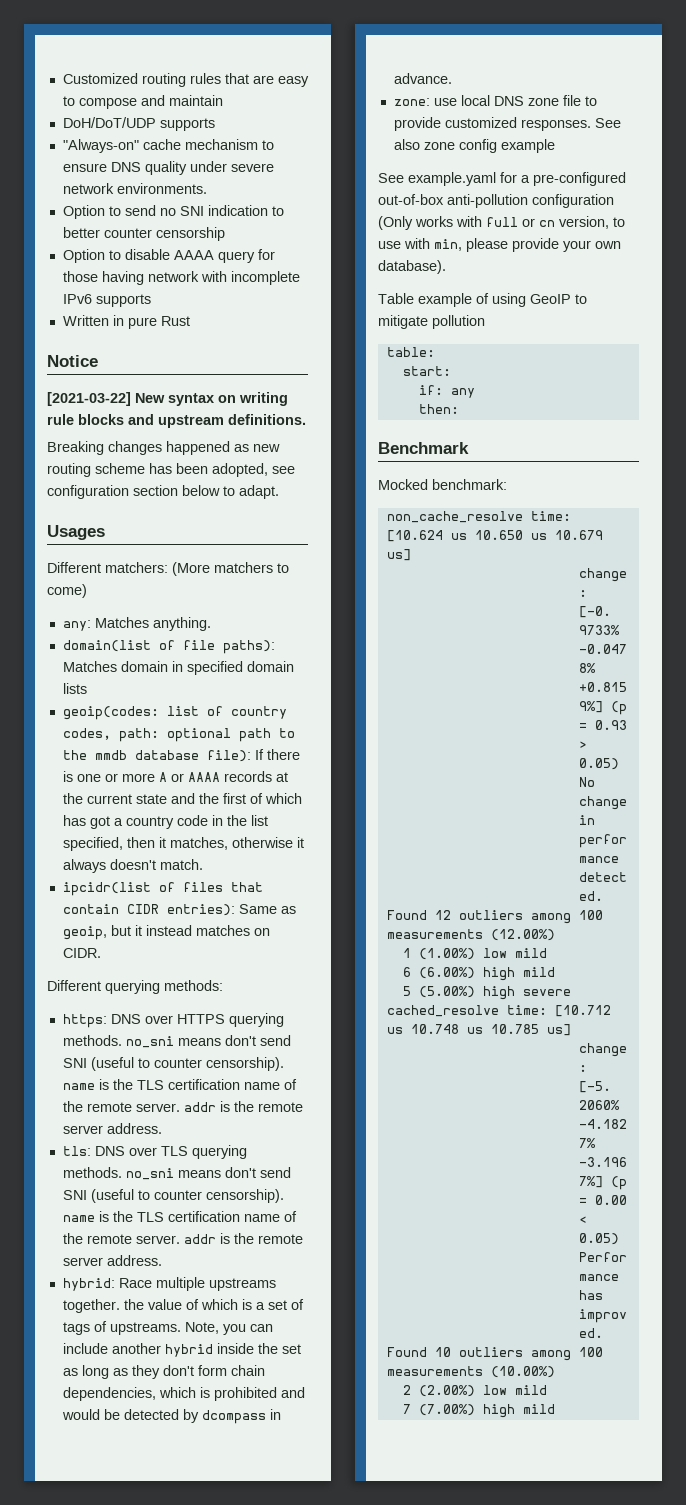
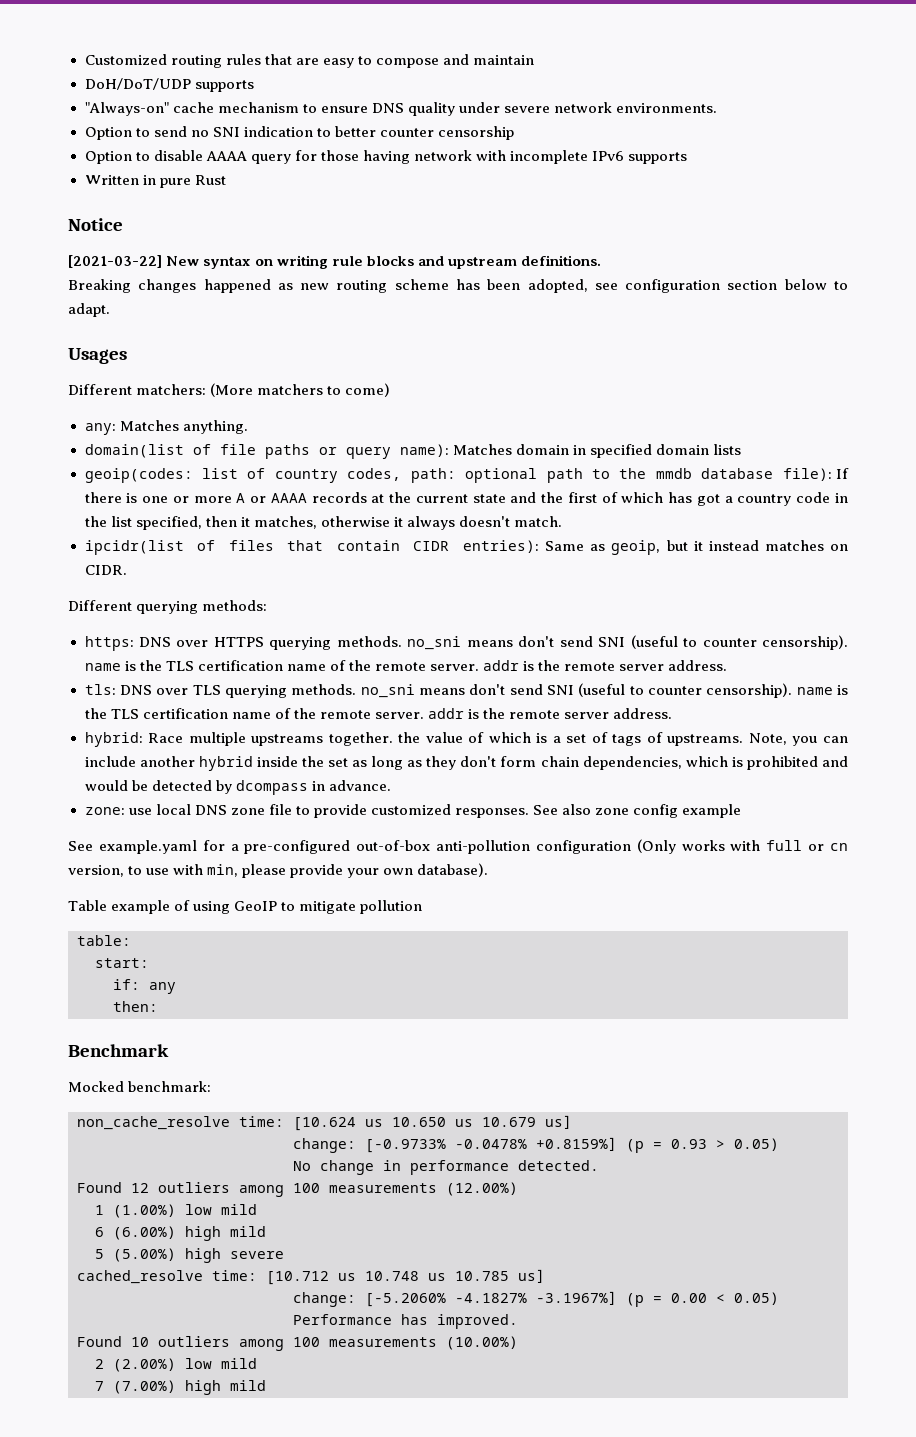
[222,640,275,654] paths): -> [264,444,449,459] paths or query name):

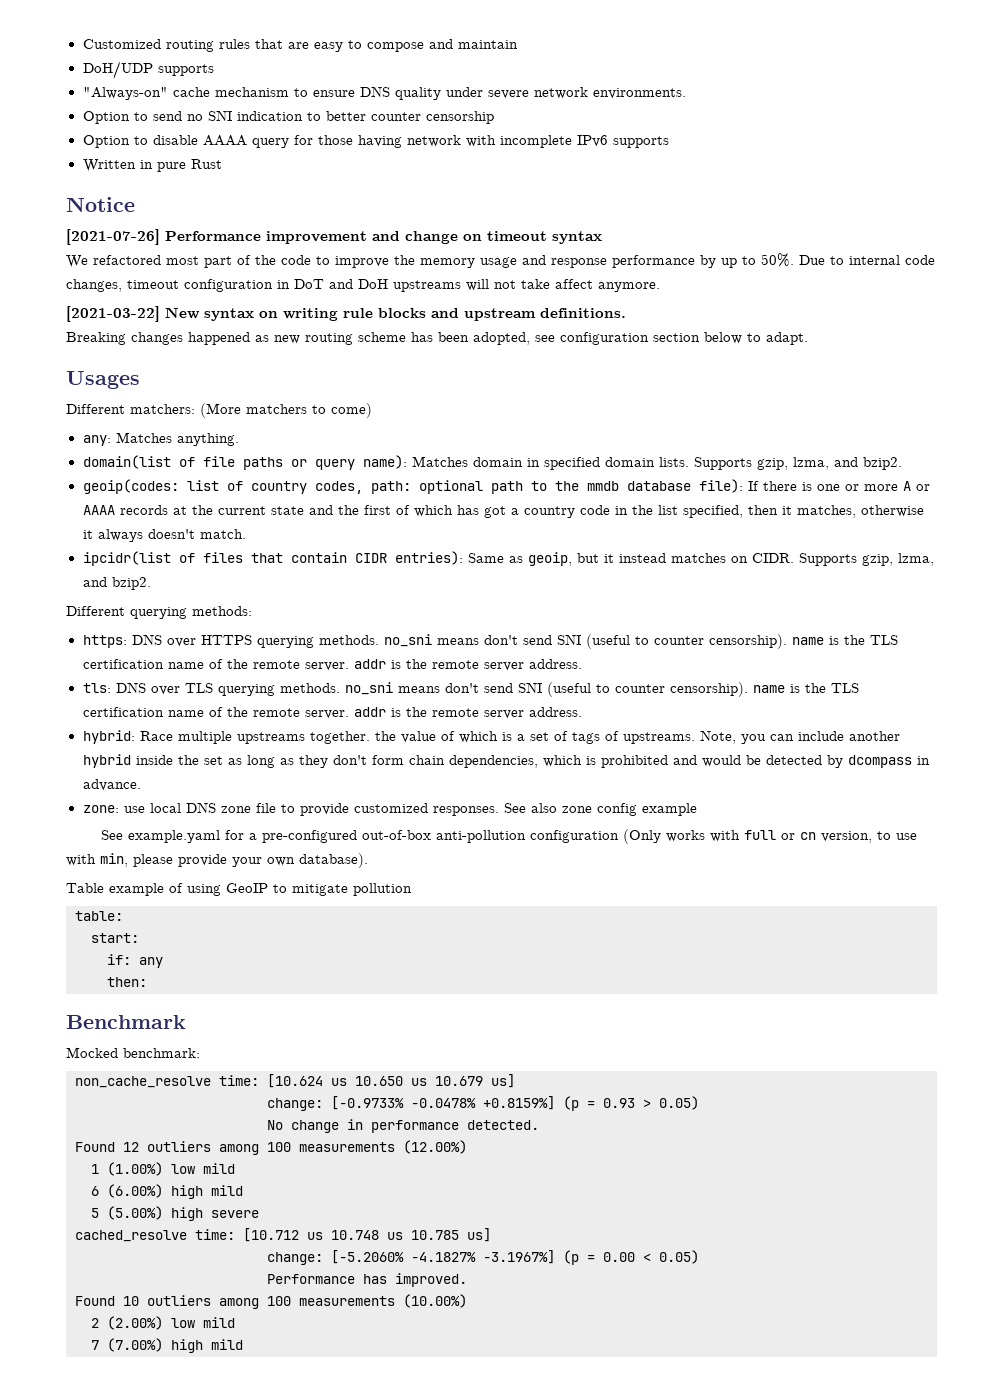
[84,78,191,90] DoH/DoT/UDP -> [82,61,153,79] DoH/UDP
(123, 224) none -> [66,229,602,245] [66,253,935,268] [66,279,660,292] // [2021-07-26] Performance improvement and change on timeout syntax // We refactored most part of the code to improve the memory usage and response performance by up to 50%. Due to internal code changes, timeout configuration in DoT and DoH upstreams will not take affect anymore.
[712,444,741,455] lists -> [658,457,902,470] lists. Supports gzip, lzma, and bzip2.
(127, 570) none -> [798,553,934,566] [82,577,151,590] Supports gzip, lzma, and bzip2.

